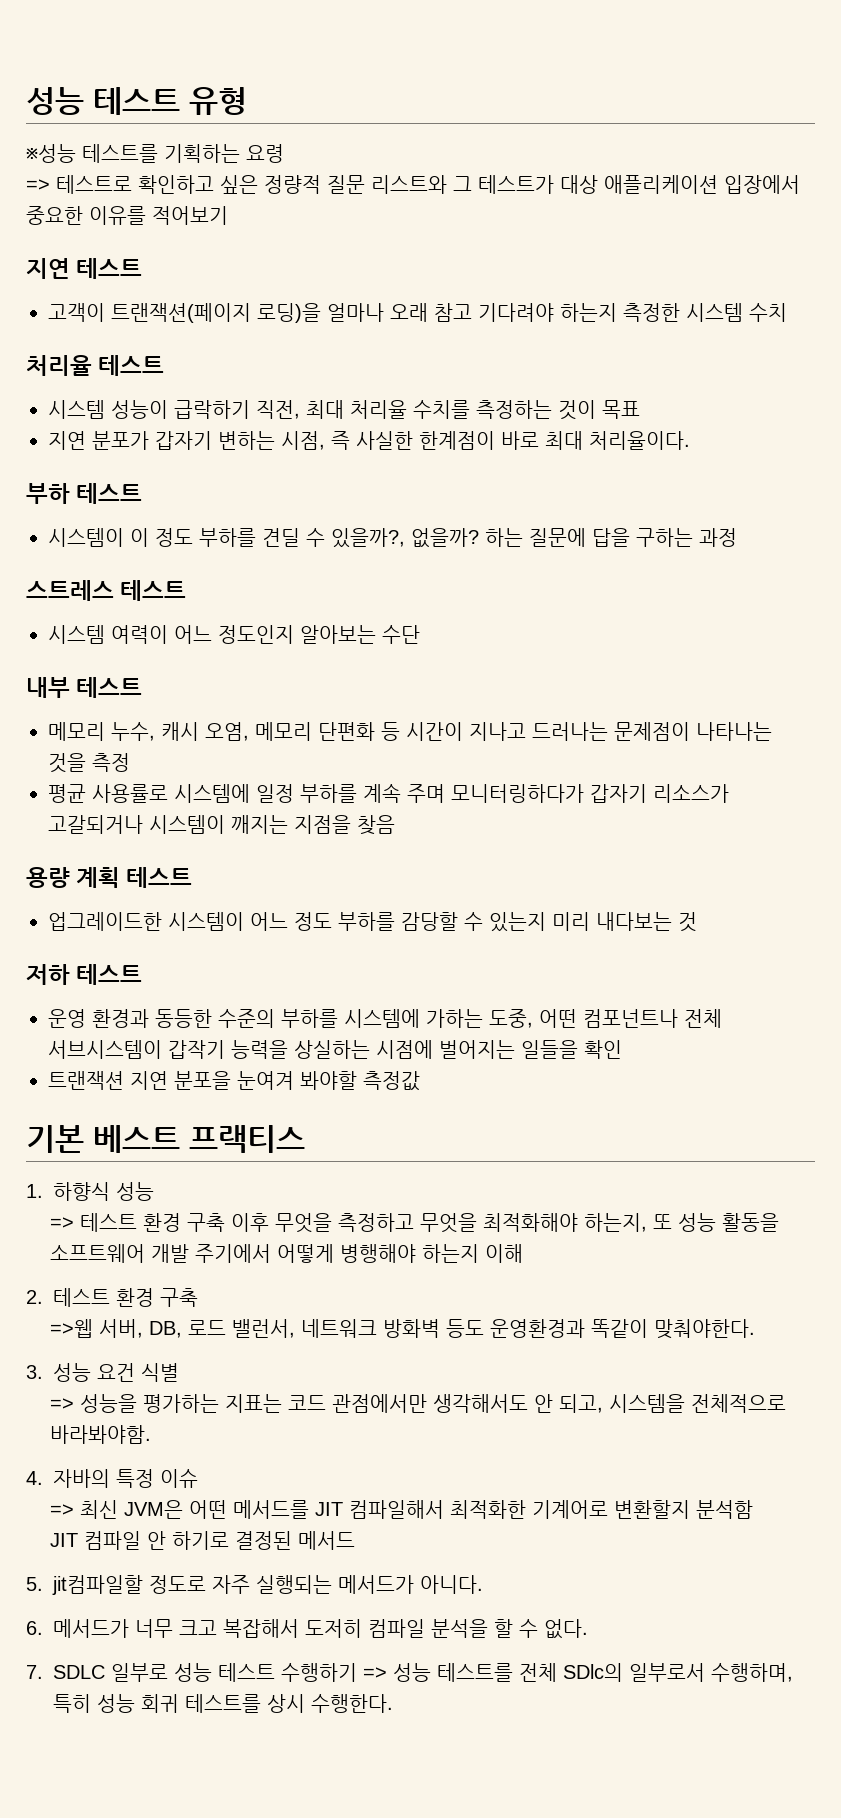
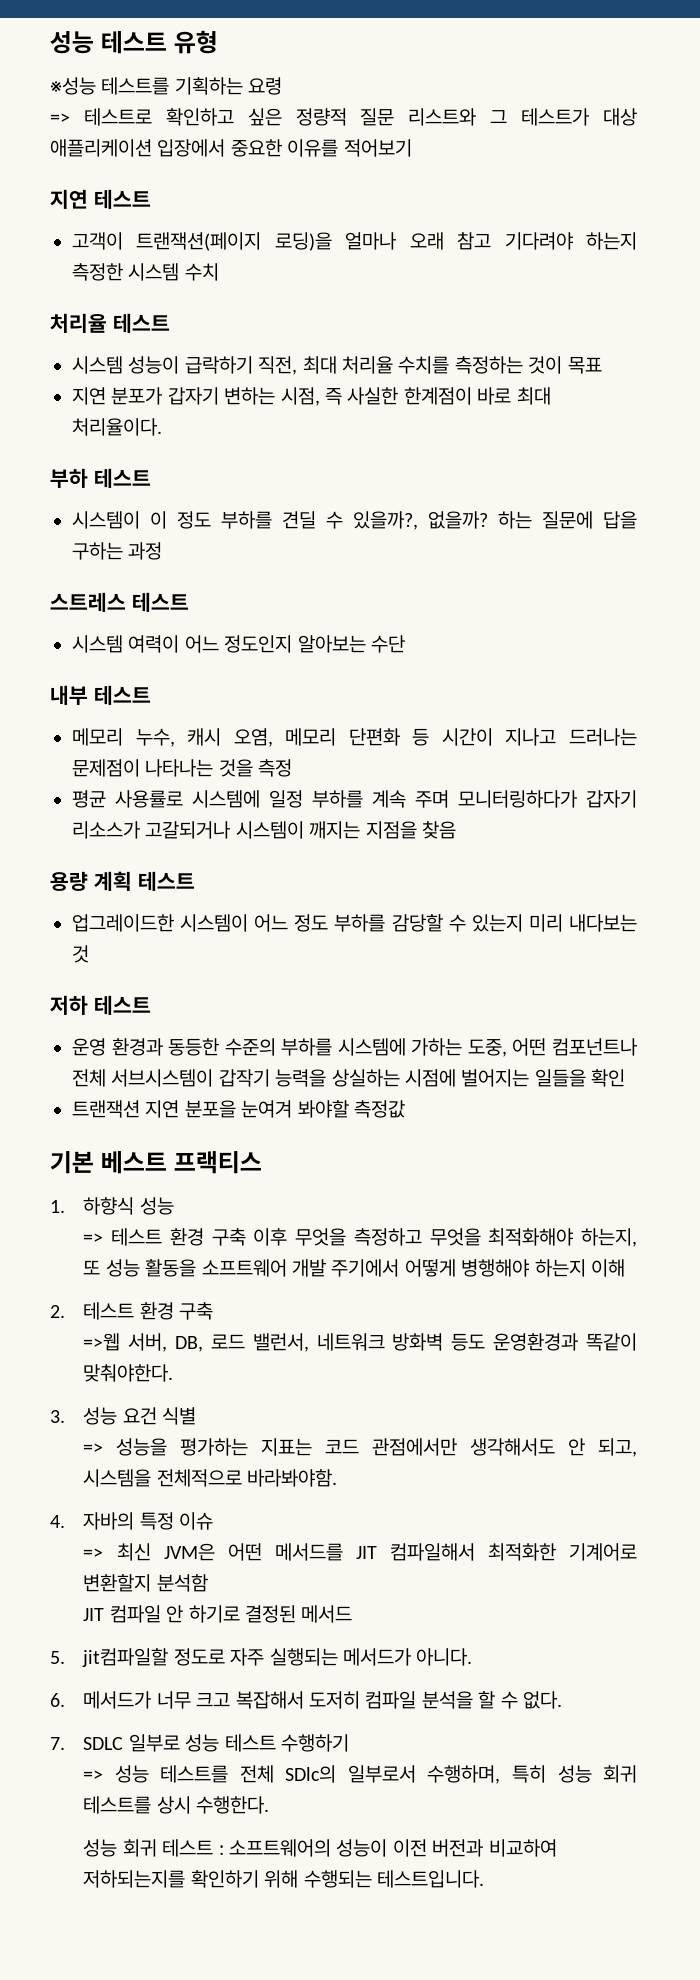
(357, 1672) none -> (350, 1743) //
(393, 1703) none -> [83,1839,557,1857] [83,1870,485,1888] // 성능 회귀 테스트 : 소프트웨어의 성능이 이전 버전과 비교하여 저하되는지를 확인하기 위해 수행되는 테스트입니다.

